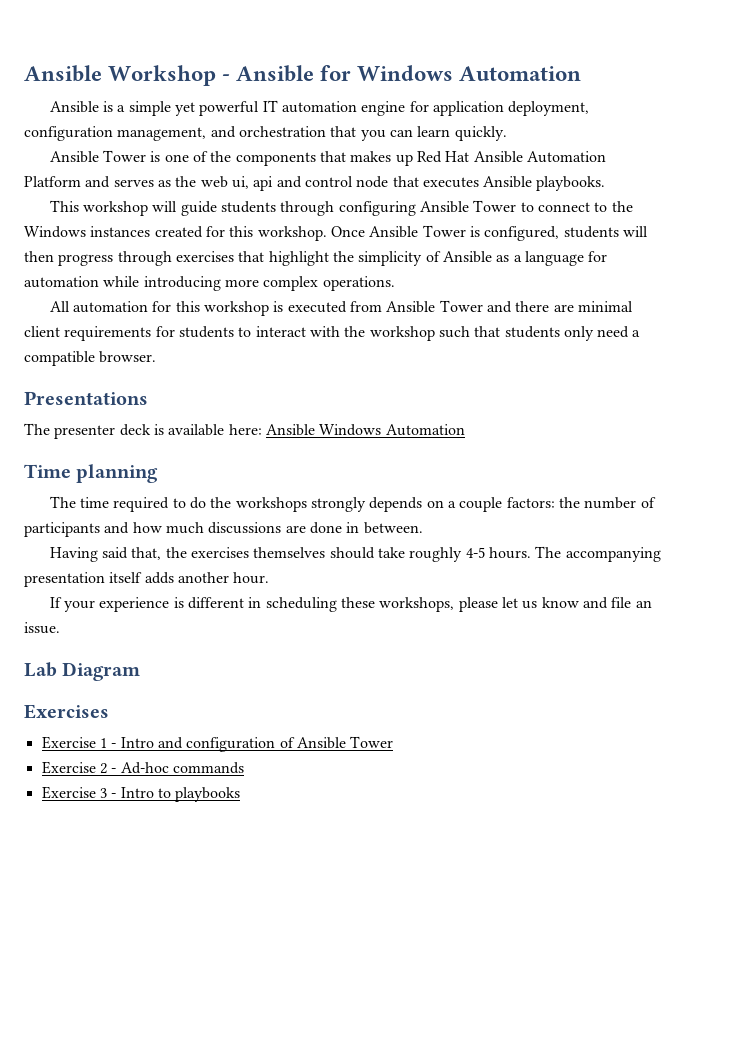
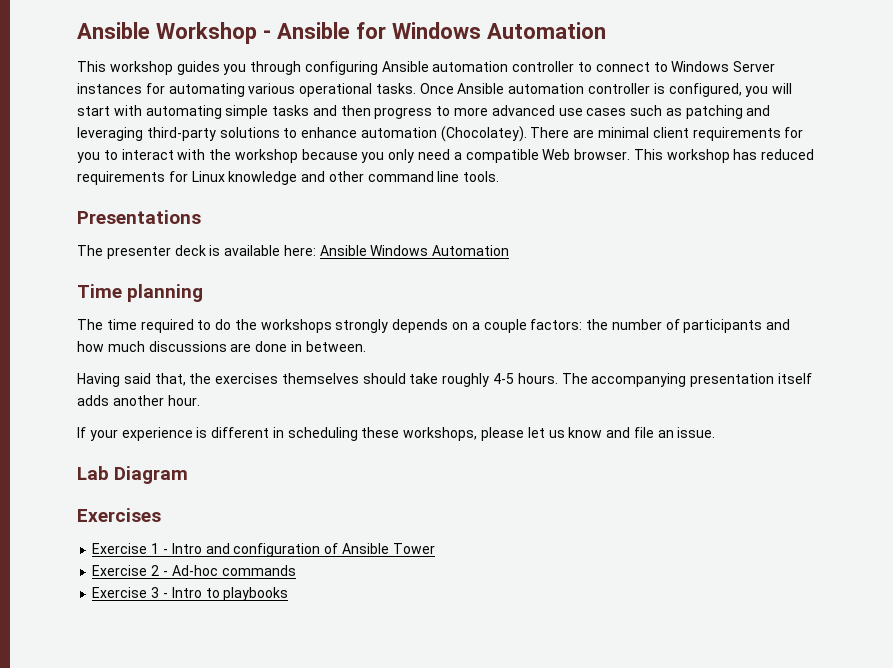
[49,100,590,116] [24,126,507,141] [49,150,606,166] [24,176,606,191] [49,200,277,216] // Ansible is a simple yet powerful IT automation engine for application deployment, configuration management, and orchestration that you can learn quickly. // Ansible Tower is one of the components that makes up Red Hat Ansible Automation Platform and serves as the web ui, api and control node that executes Ansible playbooks. // This workshop will guide students -> [77,61,247,75] // This workshop guides you
[473,200,517,212] Tower -> [432,61,575,72] automation controller
[611,201,633,212] [24,225,648,241] [24,251,608,266] [24,276,395,291] [49,300,550,316] the Windows instances created for this workshop. Once Ansible Tower is configured, students will then progress through exercises that highlight the simplicity of Ansible as a language for automation while introducing more complex operations. // All automation for this workshop is executed from Ansible Tower and there -> [671,61,776,72] [77,83,793,97] [77,105,771,119] [77,126,570,142] Windows Server instances for automating various operational tasks. Once Ansible automation controller is configured, you will start with automating simple tasks and then progress to more advanced use cases such as patching and leveraging third-party solutions to enhance automation (Chocolatey). There
[178,326,234,338] students -> [77,152,100,163] you
[438,326,560,338] such that students -> [301,149,385,163] because you
(95, 358) none -> [542,149,571,160] Web
(157, 357) none -> [633,149,815,163] [77,171,500,185] This workshop has reduced requirements for Linux knowledge and other command line tools.

